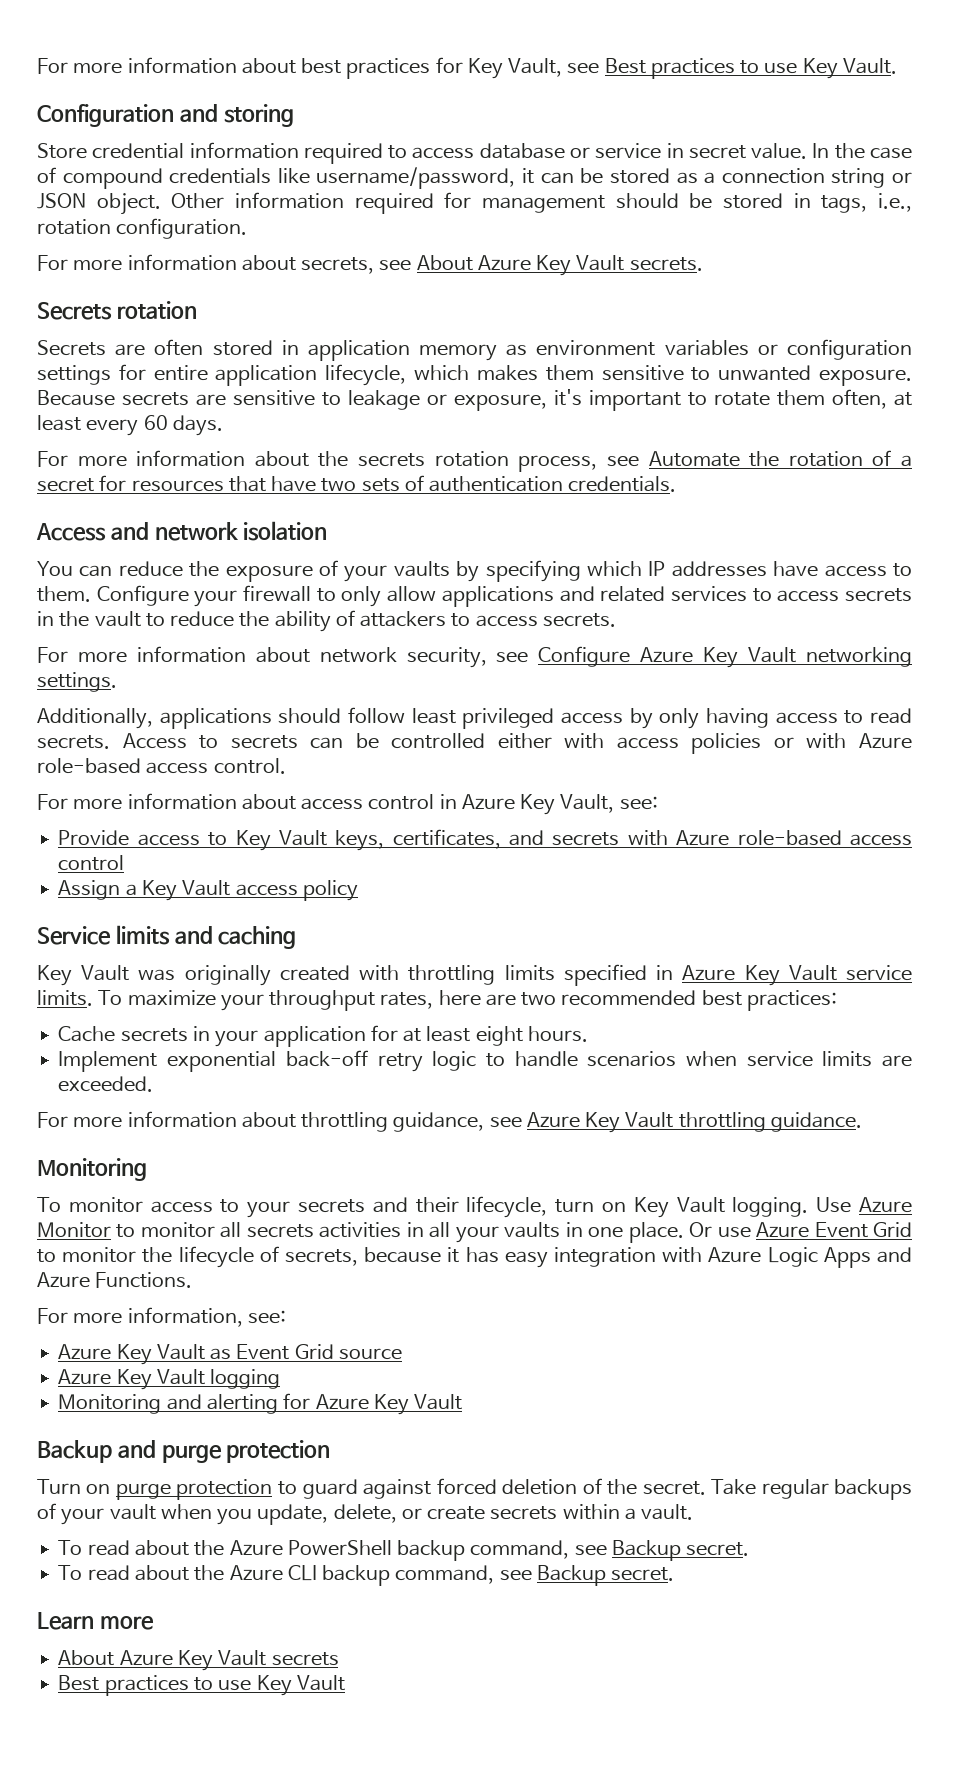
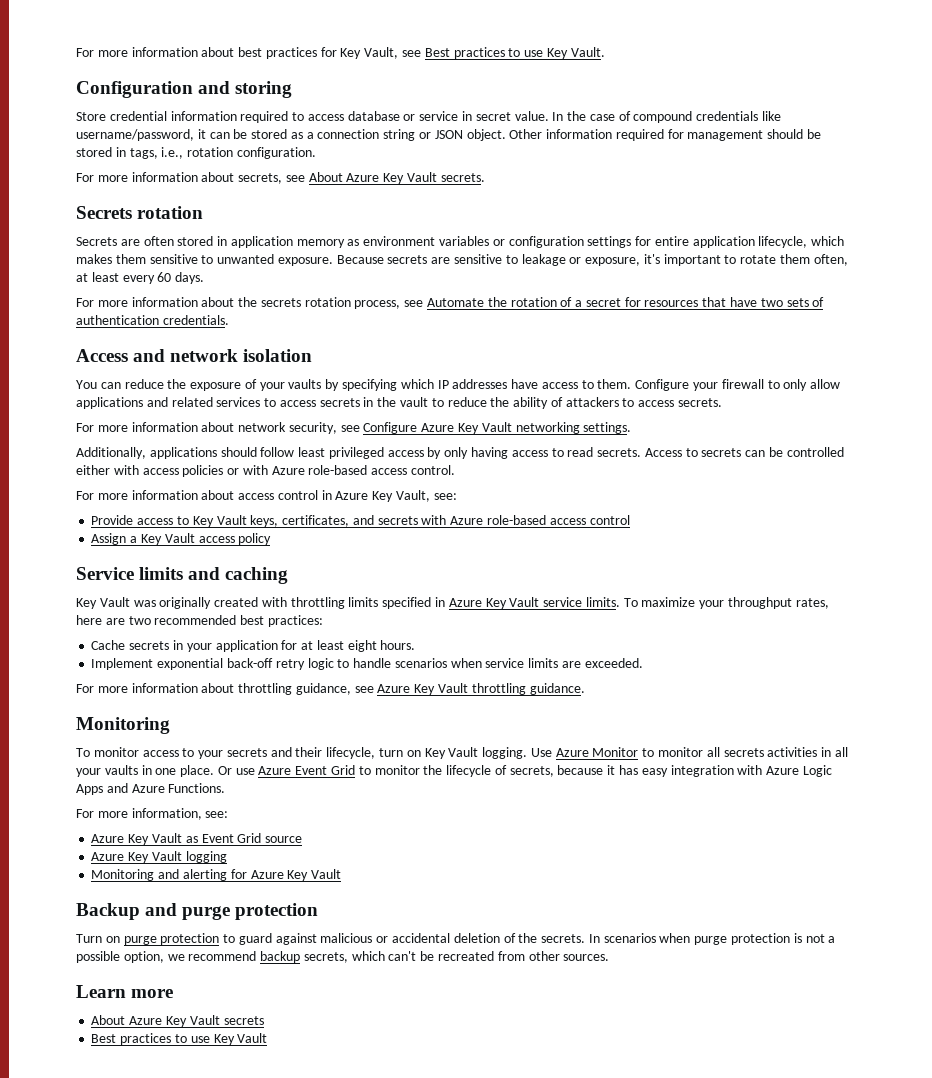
[436,1478,912,1500] [37,1503,694,1525] [58,1540,750,1561] [58,1565,675,1586] forced deletion of the secret. Take regular backups of your vault when you update, delete, or create secrets within a vault. // To read about the Azure PowerShell backup command, see Backup secret. // To read about the Azure CLI backup command, see Backup secret. -> [320,933,836,945] [76,951,610,963] malicious or accidental deletion of the secrets. In scenarios when purge protection is not a possible option, we recommend backup secrets, which can't be recreated from other sources.

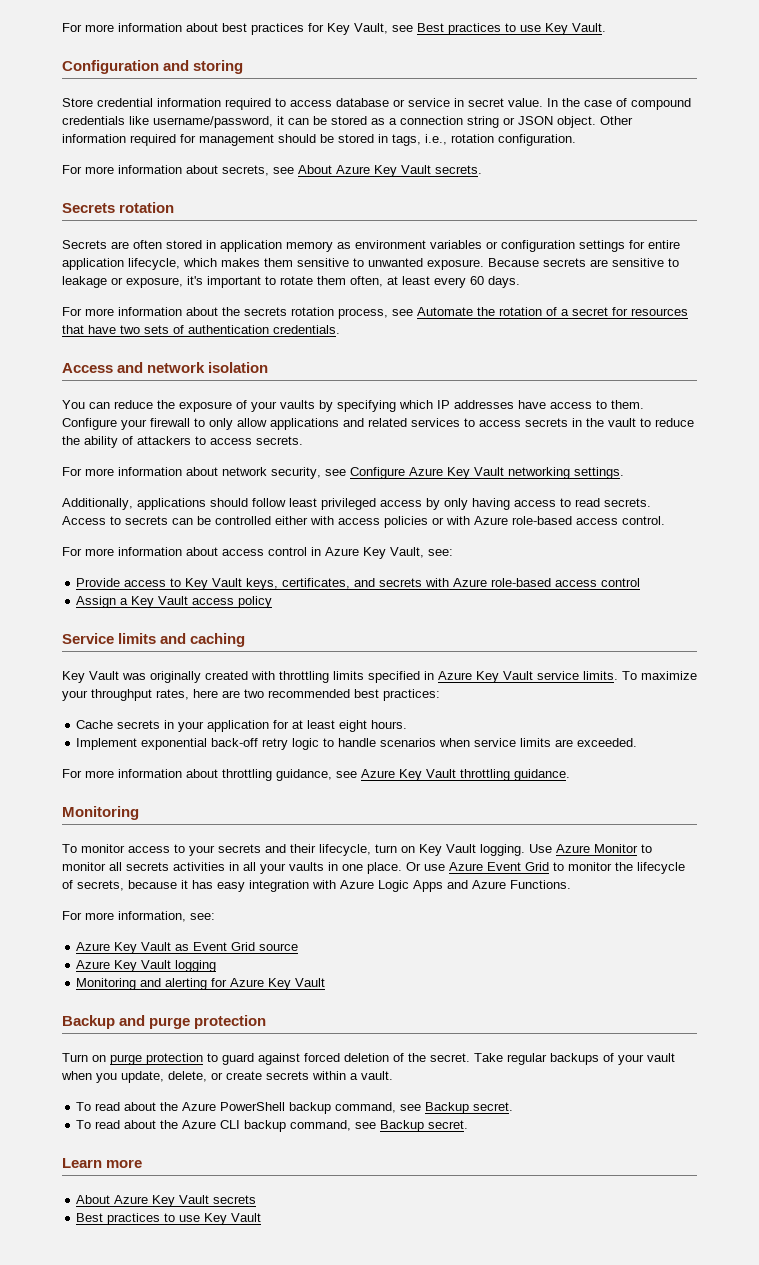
[320,933,836,945] [76,951,610,963] malicious or accidental deletion of the secrets. In scenarios when purge protection is not a possible option, we recommend backup secrets, which can't be recreated from other sources. -> [304,1053,675,1065] [61,1071,393,1083] [76,1102,514,1114] [76,1120,469,1132] forced deletion of the secret. Take regular backups of your vault when you update, delete, or create secrets within a vault. // To read about the Azure PowerShell backup command, see Backup secret. // To read about the Azure CLI backup command, see Backup secret.

